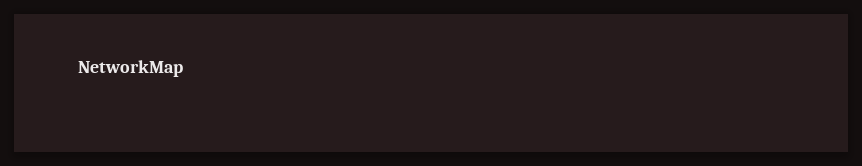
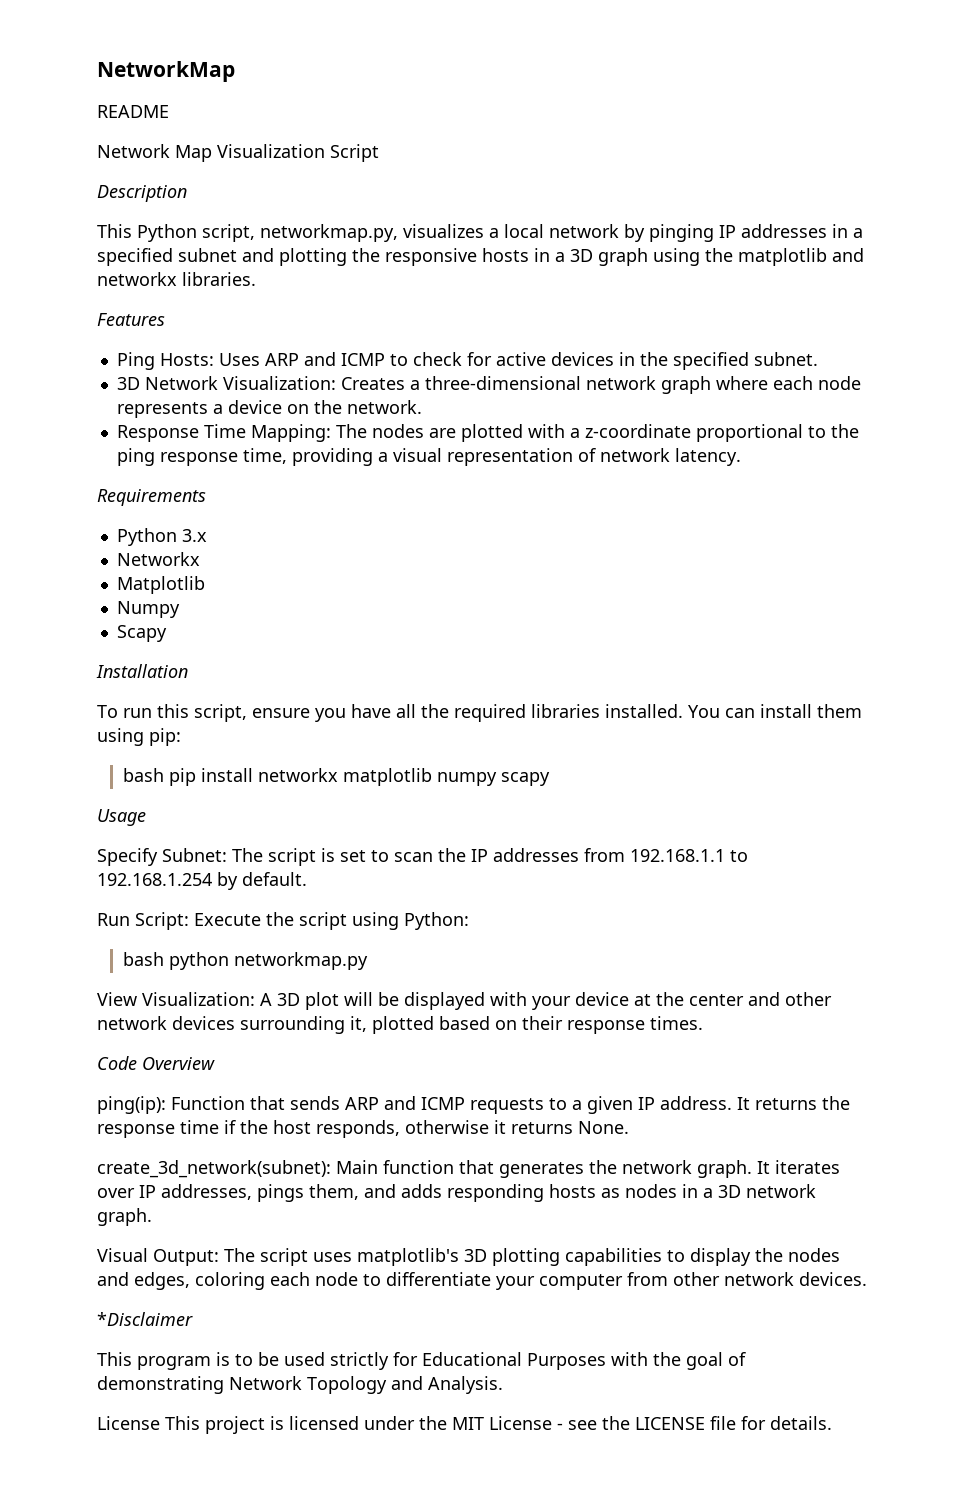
(183, 68) none -> [97,105,169,118] [97,144,379,162] [97,185,187,202] [97,224,863,242] [97,248,864,266] [97,272,256,286] [97,313,165,326] [116,352,818,370] [116,376,861,394] [116,400,422,418] [116,424,859,442] [116,448,741,466] [97,489,206,506] [116,528,207,546] [116,552,200,566] [116,576,205,594] [116,601,180,618] [116,625,167,642] [96,664,188,678] [97,704,862,722] [97,728,181,746] [122,768,550,786] [97,809,146,826] [97,848,748,866] [97,872,307,890] [97,912,469,930] [122,952,368,970] [97,992,832,1010] [97,1016,703,1034] [97,1056,215,1070] [97,1096,850,1114] [97,1120,629,1138] [97,1160,840,1178] [97,1184,816,1202] [97,1208,152,1226] [97,1248,840,1266] [97,1272,867,1290] [97,1312,193,1326] [97,1352,746,1370] [97,1376,503,1394] [97,1416,832,1434] // README // Network Map Visualization Script // Description // This Python script, networkmap.py, visualizes a local network by pinging IP addresses in a specified subnet and plotting the responsive hosts in a 3D graph using the matplotlib and networkx libraries. // Features // Ping Hosts: Uses ARP and ICMP to check for active devices in the specified subnet. // 3D Network Visualization: Creates a three-dimensional network graph where each node represents a device on the network. // Response Time Mapping: The nodes are plotted with a z-coordinate proportional to the ping response time, providing a visual representation of network latency. // Requirements // Python 3.x // Networkx // Matplotlib // Numpy // Scapy // Installation // To run this script, ensure you have all the required libraries installed. You can install them using pip: // bash pip install networkx matplotlib numpy scapy // Usage // Specify Subnet: The script is set to scan the IP addresses from 192.168.1.1 to 192.168.1.254 by default. // Run Script: Execute the script using Python: // bash python networkmap.py // View Visualization: A 3D plot will be displayed with your device at the center and other network devices surrounding it, plotted based on their response times. // Code Overview // ping(ip): Function that sends ARP and ICMP requests to a given IP address. It returns the response time if the host responds, otherwise it returns None. // create_3d_network(subnet): Main function that generates the network graph. It iterates over IP addresses, pings them, and adds responding hosts as nodes in a 3D network graph. // Visual Output: The script uses matplotlib's 3D plotting capabilities to display the nodes and edges, coloring each node to differentiate your computer from other network devices. // *Disclaimer // This program is to be used strictly for Educational Purposes with the goal of demonstrating Network Topology and Analysis. // License This project is licensed under the MIT License - see the LICENSE file for details.

